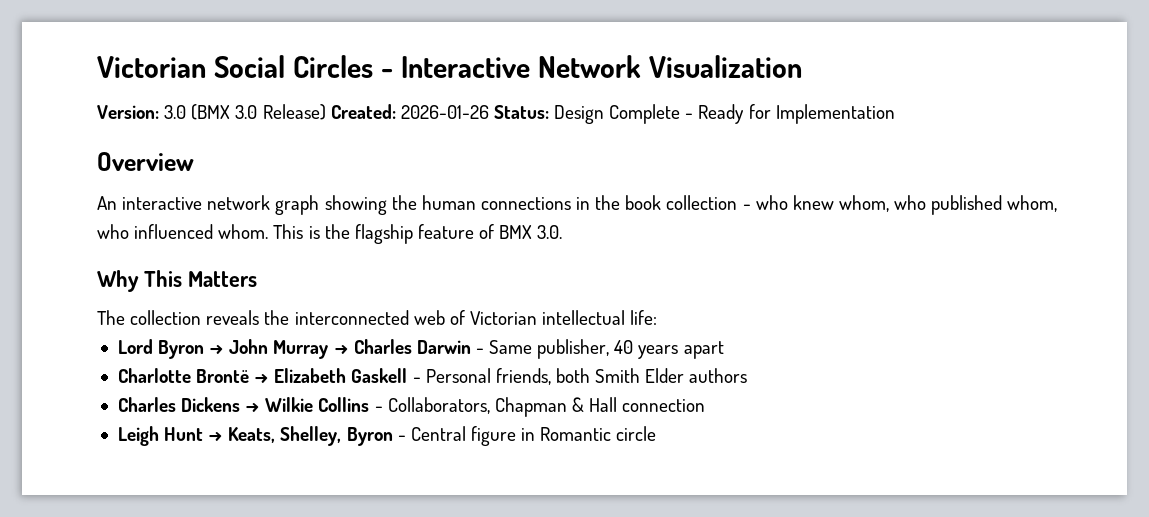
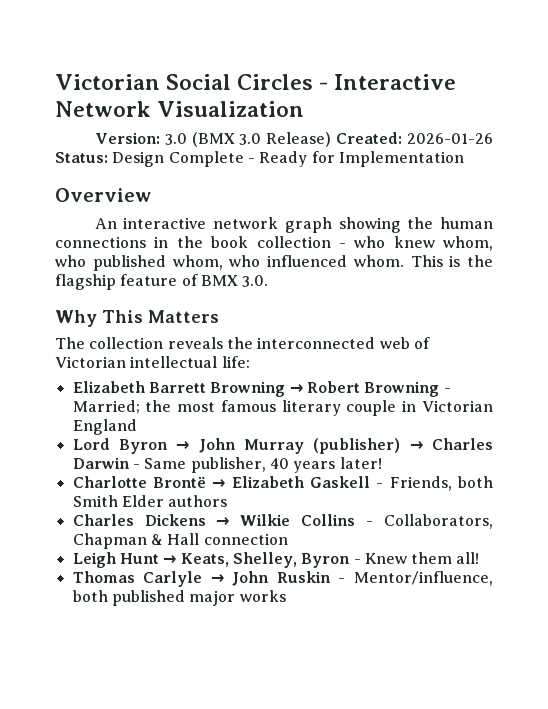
(658, 317) none -> [72,381,451,397] [72,400,493,416] [72,419,137,435] // Elizabeth Barrett Browning → Robert Browning - Married; the most famous literary couple in Victorian England
(329, 349) none -> [313,438,401,454] (publisher)
[683,341,724,359] apart -> [339,457,382,469] later!
[425,368,551,385] Personal friends, -> [389,476,452,491] Friends,
[410,426,657,446] Central figure in Romantic circle -> [364,552,480,564] [72,571,493,587] [72,590,286,606] Knew them all! // Thomas Carlyle → John Ruskin - Mentor/influence, both published major works

